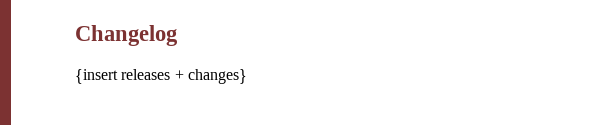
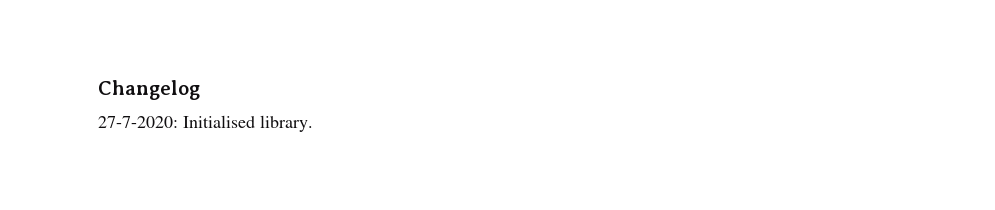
[75,69,247,84] {insert releases + changes} -> [98,115,313,132] 27-7-2020: Initialised library.

